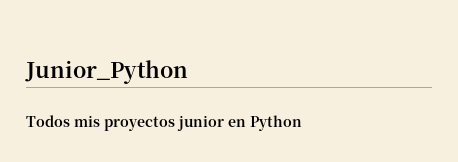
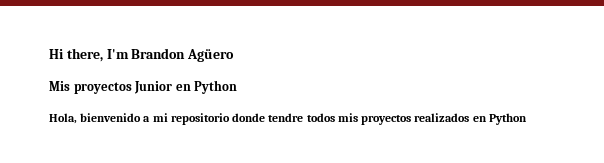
[25,60,188,84] [26,115,70,127] Junior_Python // Todos -> [49,48,235,62] [49,80,238,94] [49,113,335,125] Hi there, I'm Brandon Agüero // Mis proyectos Junior en Python // Hola, bienvenido a mi repositorio donde tendre todos
[177,115,224,131] junior -> [414,113,470,122] realizados

